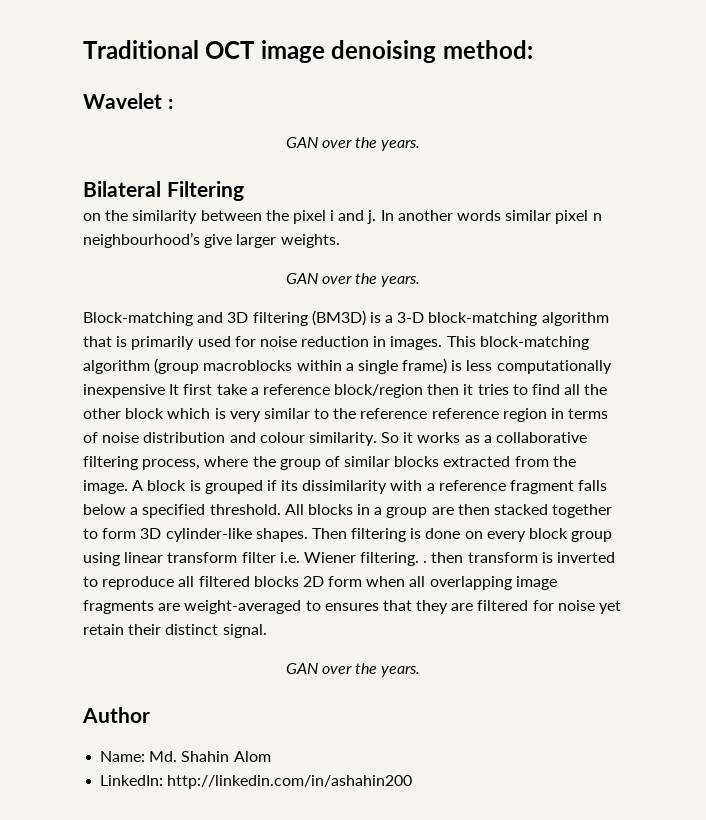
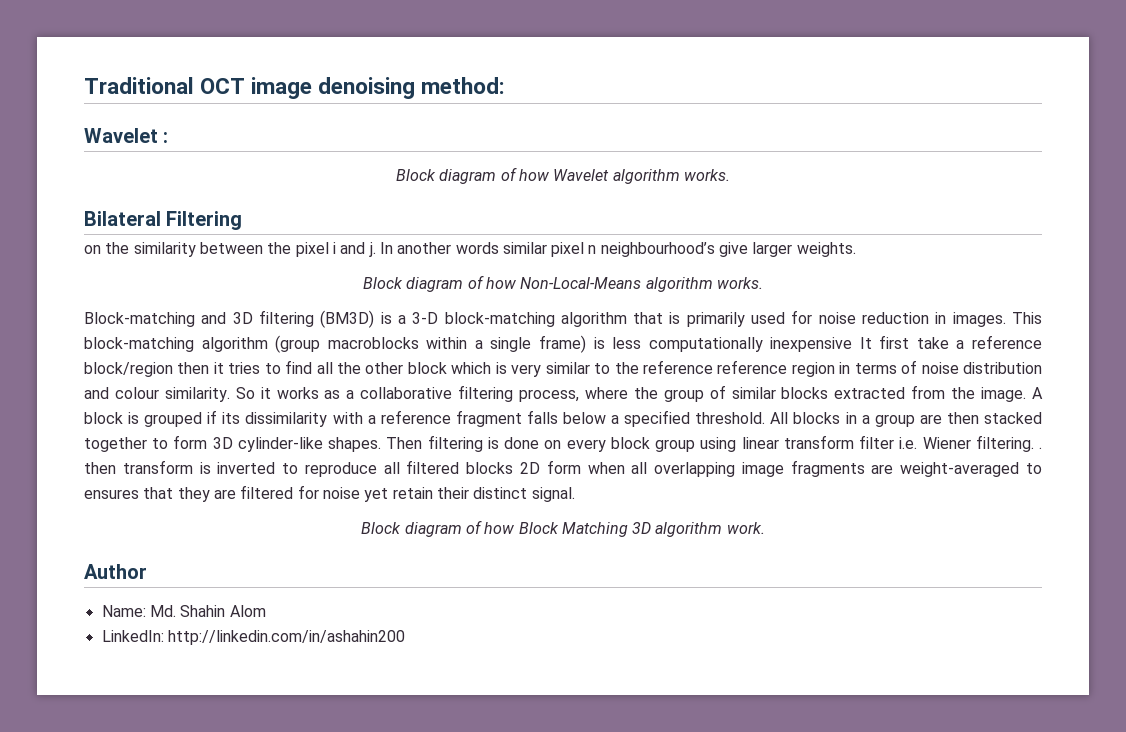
[285,137,421,151] GAN over the years. -> [396,167,730,184] Block diagram of how Wavelet algorithm works.
[285,273,421,287] GAN over the years. -> [363,275,763,292] Block diagram of how Non-Local-Means algorithm works.
[285,663,421,677] GAN over the years. -> [361,520,765,537] Block diagram of how Block Matching 3D algorithm work.

